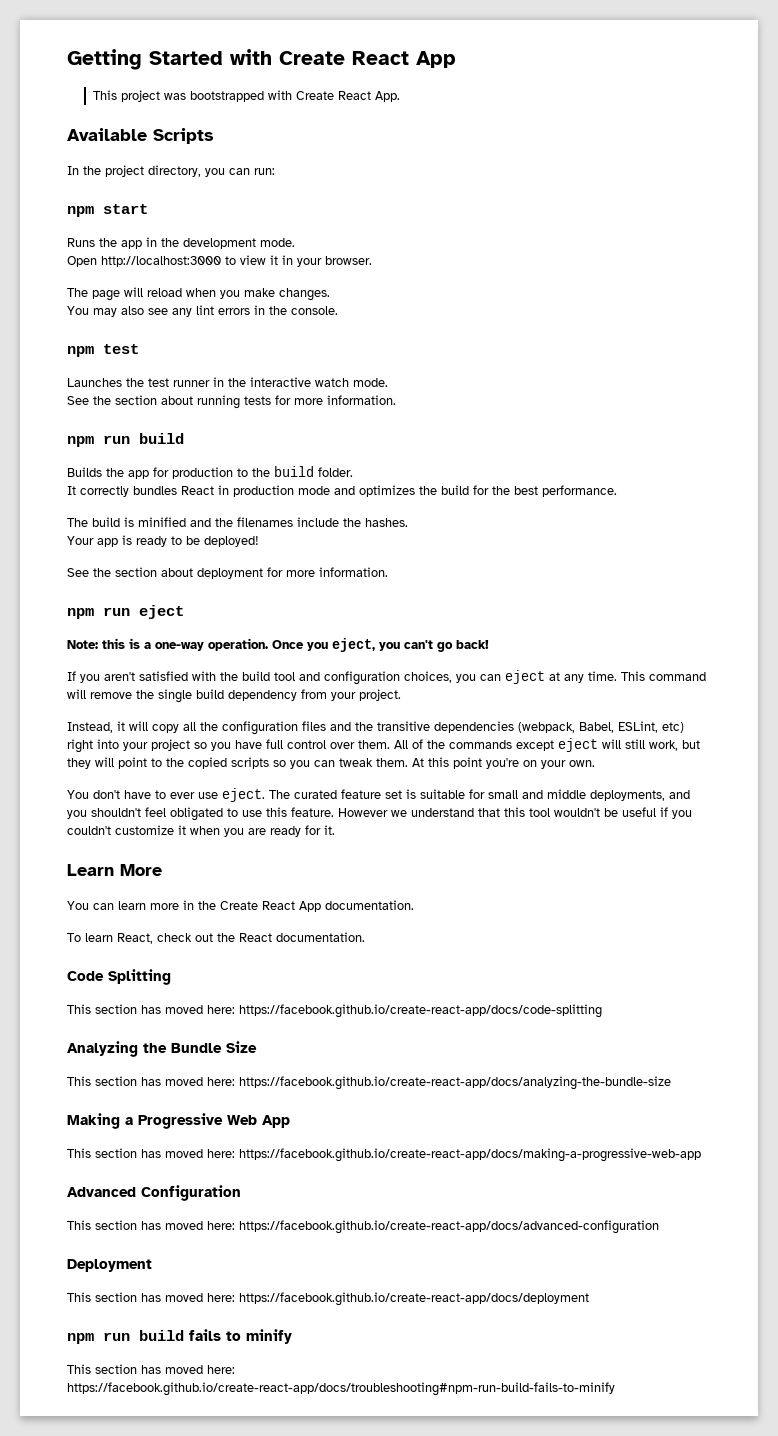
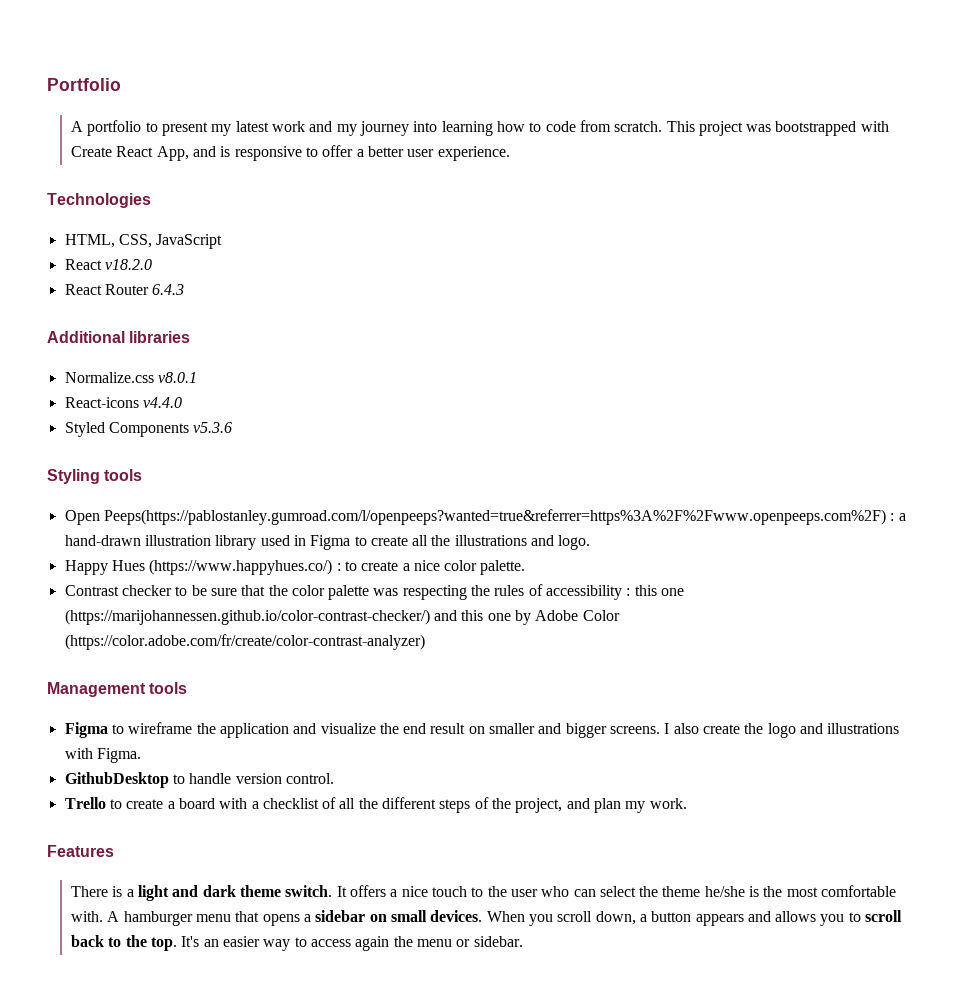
[67,49,456,70] Getting Started with Create React App // -> [47,78,121,91] [71,120,663,136] Portfolio // A portfolio to present my latest work and my journey into learning how to code from scratch.
[374,91,400,102] [67,128,214,144] [67,165,275,177] [67,204,148,217] [67,237,295,249] [67,255,372,267] [67,287,330,301] [67,305,338,317] [67,344,139,357] [67,377,388,387] [67,395,396,409] [67,433,184,447] [67,466,353,479] [67,485,617,497] [67,517,408,527] [67,535,259,547] [67,567,388,579] [67,605,184,619] [67,638,489,652] [67,670,706,685] [67,689,401,703] [67,721,684,735] [67,738,700,753] [67,757,595,769] [67,788,690,802] [67,807,692,821] [67,825,335,837] [67,864,162,876] [67,900,414,912] [67,932,365,944] [67,969,171,985] [67,1004,602,1018] [67,1041,257,1057] [67,1076,671,1090] [67,1113,290,1129] [67,1148,701,1162] [67,1185,241,1201] [67,1220,659,1234] [67,1259,152,1272] [67,1292,589,1306] [67,1329,292,1344] [67,1364,235,1374] [67,1382,615,1396] App. // Available Scripts // In the project directory, you can run: // npm start // Runs the app in the development mode. // Open http://localhost:3000 to view it in your browser. // The page will reload when you make changes. // You may also see any lint errors in the console. // npm test // Launches the test runner in the interactive watch mode. // See the section about running tests for more information. // npm run build // Builds the app for production to the build folder. // It correctly bundles React in production mode and optimizes the build for the best performance. // The build is minified and the filenames include the hashes. // Your app is ready to be deployed! // See the section about deployment for more information. // npm run eject // Note: this is a one-way operation. Once you eject, you can't go back! // If you aren't satisfied with the build tool and configuration choices, you can eject at any time. This command will remove the single build dependency from your project. // Instead, it will copy all the configuration files and the transitive dependencies (webpack, Babel, ESLint, etc) right into your project so you have full control over them. All of the commands except eject will still work, but they will point to the copied scripts so you can tweak them. At this point you're on your own. // You don't have to ever use eject. The curated feature set is suitable for small and middle deployments, and you shouldn't feel obligated to use this feature. However we understand that this tool wouldn't be useful if you couldn't customize it when you are ready for it. // Learn More // You can learn more in the Create React App documentation. // To learn React, check out the React documentation. // Code Splitting // This section has moved here: https://facebook.github.io/create-react-app/docs/code-splitting // Analyzing the Bundle Size // This section has moved here: https://facebook.github.io/create-react-app/docs/analyzing-the-bundle-size // Making a Progressive Web App // This section has moved here: https://facebook.github.io/create-react-app/docs/making-a-progressive-web-app // Advanced Configuration // This section has moved here: https://facebook.github.io/create-react-app/docs/advanced-configuration // Deployment // This section has moved here: https://facebook.github.io/create-react-app/docs/deployment // npm run build fails to minify // This section has moved here: https://facebook.github.io/create-react-app/docs/troubleshooting#npm-run-build-fails-to-minify -> [156,145,510,161] [47,193,151,208] [64,234,223,249] [64,259,152,270] [64,284,185,295] [47,331,191,343] [64,372,197,383] [64,397,182,408] [64,422,233,437] [47,469,143,484] [64,509,906,525] [64,535,591,550] [64,559,526,575] [64,584,685,600] [64,609,620,625] [64,634,425,650] [47,682,188,697] [64,722,900,738] [64,748,141,763] [64,772,334,788] [64,797,687,813] [47,845,114,857] [71,885,897,901] [71,910,903,926] [71,935,523,951] App, and is responsive to offer a better user experience. // Technologies // HTML, CSS, JavaScript // React v18.2.0 // React Router 6.4.3 // Additional libraries // Normalize.css v8.0.1 // React-icons v4.4.0 // Styled Components v5.3.6 // Styling tools // Open Peeps(https://pablostanley.gumroad.com/l/openpeeps?wanted=true&referrer=https%3A%2F%2Fwww.openpeeps.com%2F) : a hand-drawn illustration library used in Figma to create all the illustrations and logo. // Happy Hues (https://www.happyhues.co/) : to create a nice color palette. // Contrast checker to be sure that the color palette was respecting the rules of accessibility : this one (https://marijohannessen.github.io/color-contrast-checker/) and this one by Adobe Color (https://color.adobe.com/fr/create/color-contrast-analyzer) // Management tools // Figma to wireframe the application and visualize the end result on smaller and bigger screens. I also create the logo and illustrations with Figma. // GithubDesktop to handle version control. // Trello to create a board with a checklist of all the different steps of the project, and plan my work. // Features // There is a light and dark theme switch. It offers a nice touch to the user who can select the theme he/she is the most comfortable with. A hamburger menu that opens a sidebar on small devices. When you scroll down, a button appears and allows you to scroll back to the top. It's an easier way to access again the menu or sidebar.

